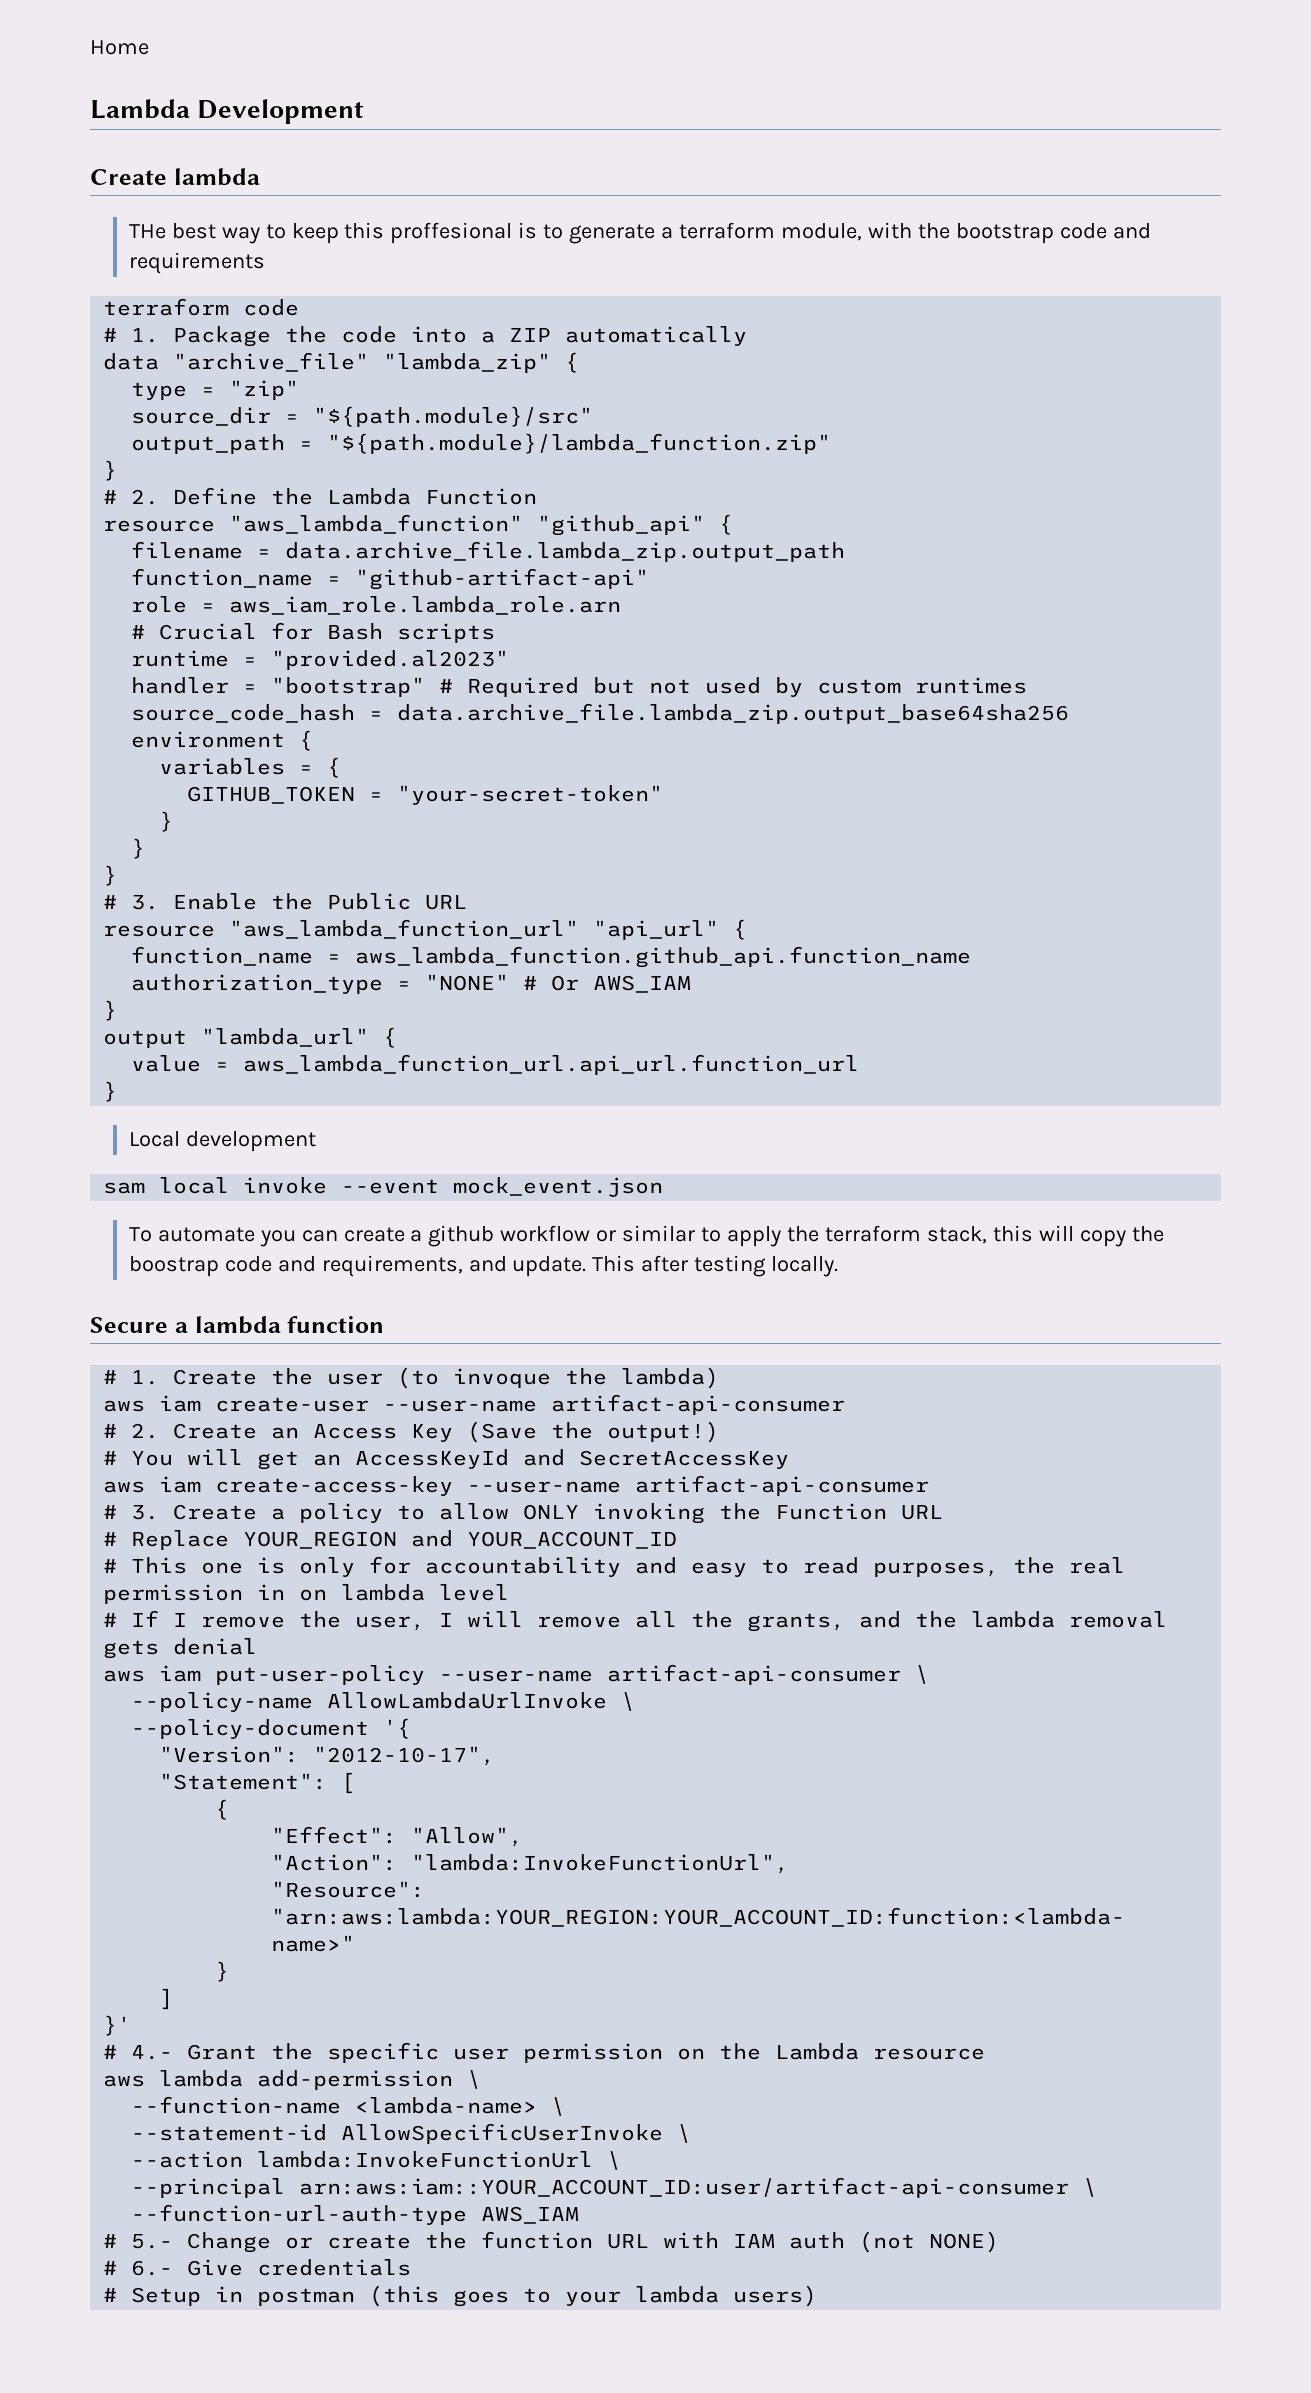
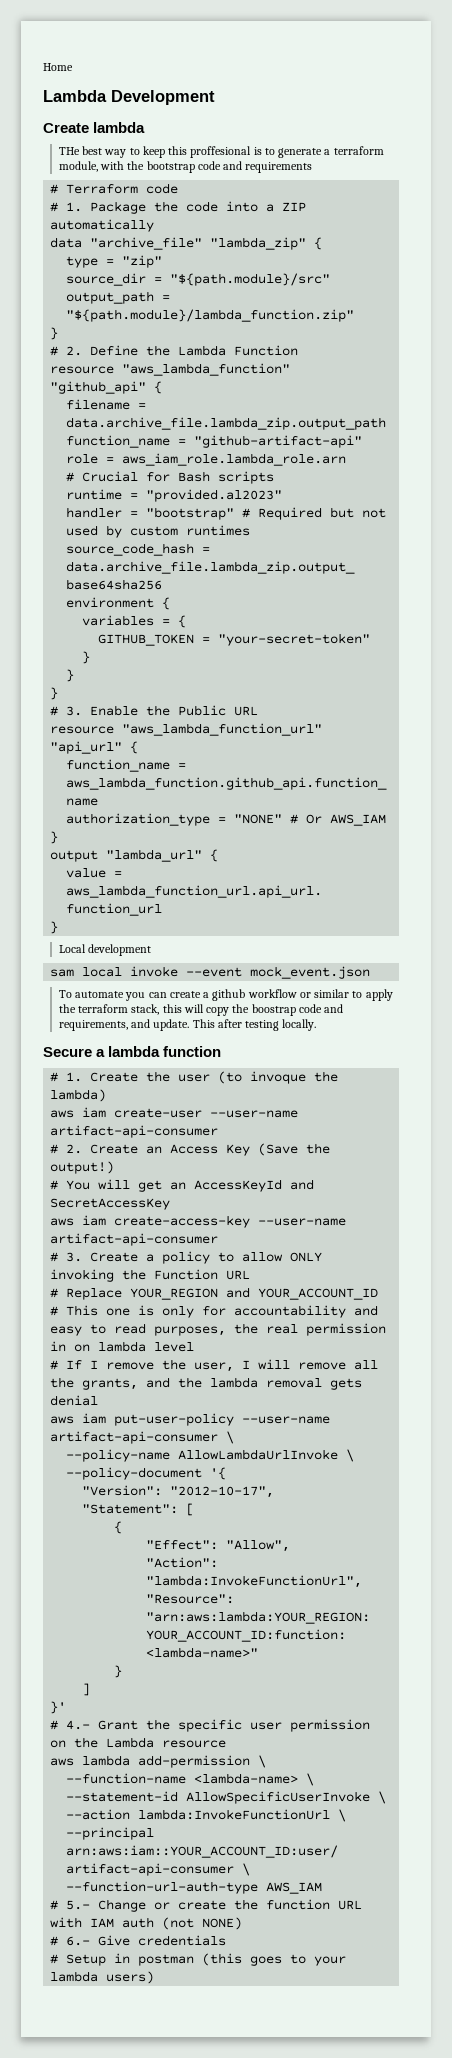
[103,298,230,316] terraform -> [50,184,139,194] # Terraform

